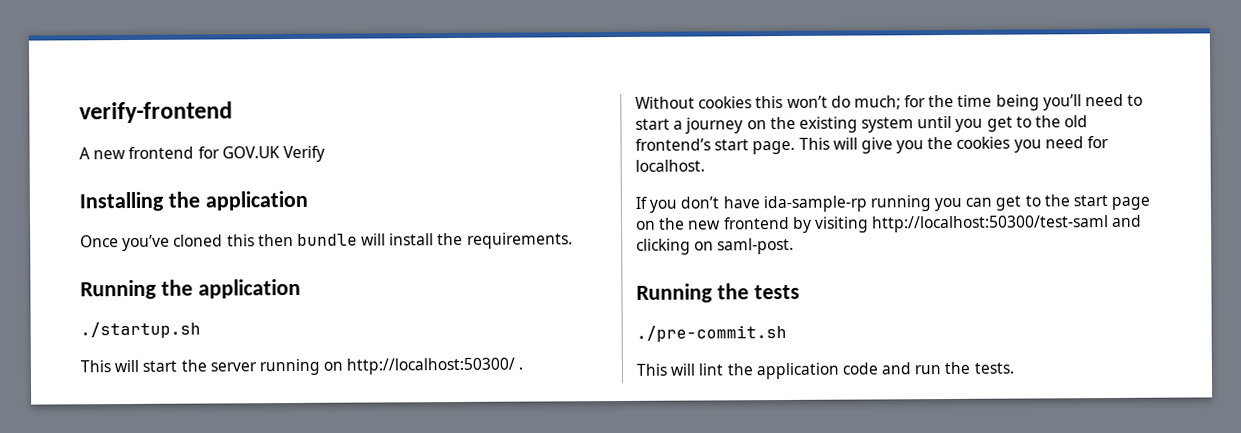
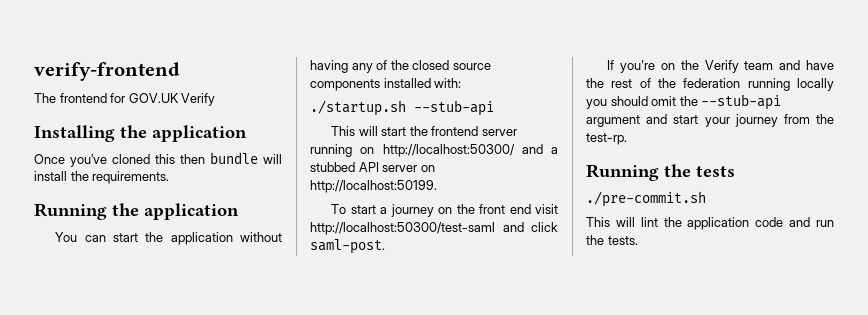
[79,147,127,160] A new -> [34,93,56,103] The
(301, 288) none -> [55,232,282,245] [310,60,491,73] [310,78,462,91] // You can start the application without having any of the closed source components installed with:
(201, 330) none -> [414,100,494,116] --stub-api
(207, 365) none -> [431,126,479,136] frontend
[518,366,524,370] [635,93,1144,111] . // Without cookies this won’t do much; for the time being you’ll need to -> [521,144,558,154] [310,162,435,172] [310,180,437,193] [331,204,347,214] and a stubbed API server on http://localhost:50199. // To
[798,115,1089,133] [635,136,1110,155] [635,159,705,172] [635,194,1151,213] [636,214,1143,233] [636,237,795,255] existing system until you get to the old frontend’s start page. This will give you the cookies you need for localhost. // If you don’t have ida-sample-rp running you can get to the start page on the new frontend by visiting http://localhost:50300/test-saml and clicking on saml-post. -> [479,204,558,214] [310,222,558,235] [310,239,385,254] [607,60,834,73] [586,78,834,91] [586,94,782,110] [586,114,834,127] [586,133,627,145] front end visit http://localhost:50300/test-saml and click saml-post. // If you're on the Verify team and have the rest of the federation running locally you should omit the --stub-api argument and start your journey from the test-rp.

